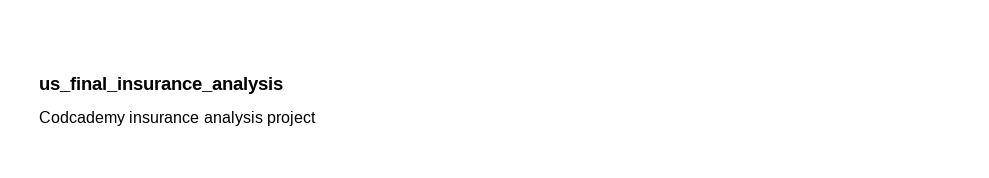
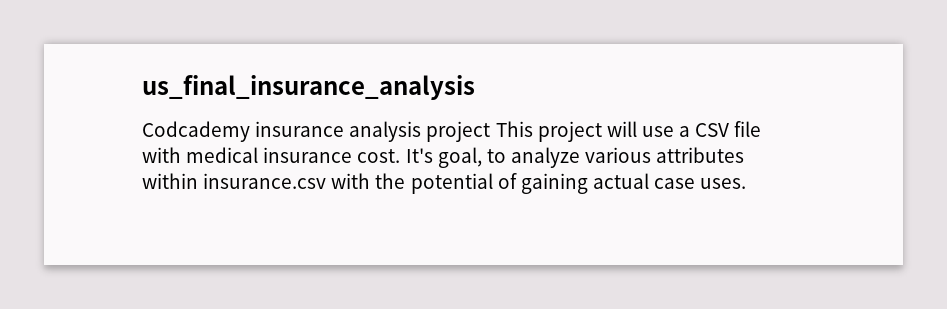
(316, 118) none -> [495,121,762,142] [142,147,745,168] [142,173,747,194] This project will use a CSV file with medical insurance cost. It's goal, to analyze various attributes within insurance.csv with the potential of gaining actual case uses.

